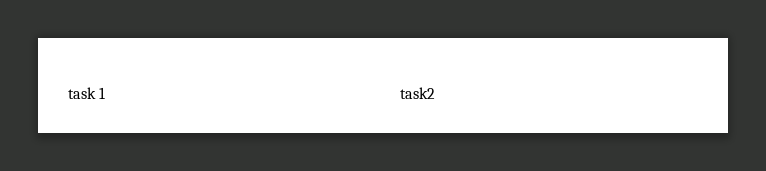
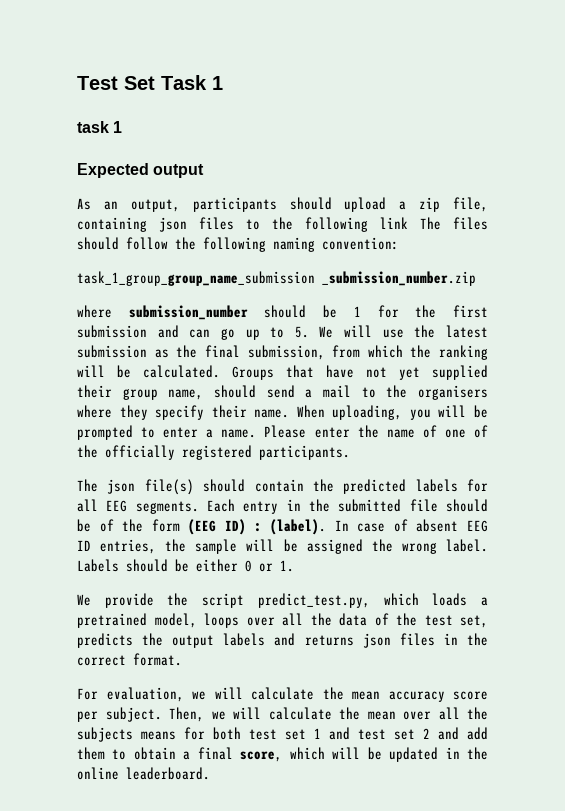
[68,87,106,99] [400,87,435,99] task 1 // task2 -> [77,75,223,90] [77,121,123,133] [77,163,205,178] [77,197,488,212] [77,217,488,232] [77,237,399,252] [77,271,476,286] [77,305,489,320] [77,325,488,340] [77,345,488,360] [77,365,488,380] [77,385,489,400] [77,405,488,420] [77,425,488,440] [77,445,350,460] [77,479,488,495] [77,499,488,514] [77,519,488,535] [77,539,488,554] [77,559,294,572] [77,593,489,608] [77,613,488,628] [77,633,488,648] [77,653,182,666] [77,687,488,702] [77,707,488,722] [77,727,488,742] [77,747,488,762] [77,767,210,780] Test Set Task 1 // task 1 // Expected output // As an output, participants should upload a zip file, containing json files to the following link The files should follow the following naming convention: // task_1_group_group_name_submission _submission_number.zip // where submission_number should be 1 for the first submission and can go up to 5. We will use the latest submission as the final submission, from which the ranking will be calculated. Groups that have not yet supplied their group name, should send a mail to the organisers where they specify their name. When uploading, you will be prompted to enter a name. Please enter the name of one of the officially registered participants. // The json file(s) should contain the predicted labels for all EEG segments. Each entry in the submitted file should be of the form (EEG ID) : (label). In case of absent EEG ID entries, the sample will be assigned the wrong label. Labels should be either 0 or 1. // We provide the script predict_test.py, which loads a pretrained model, loops over all the data of the test set, predicts the output labels and returns json files in the correct format. // For evaluation, we will calculate the mean accuracy score per subject. Then, we will calculate the mean over all the subjects means for both test set 1 and test set 2 and add them to obtain a final score, which will be updated in the online leaderboard.

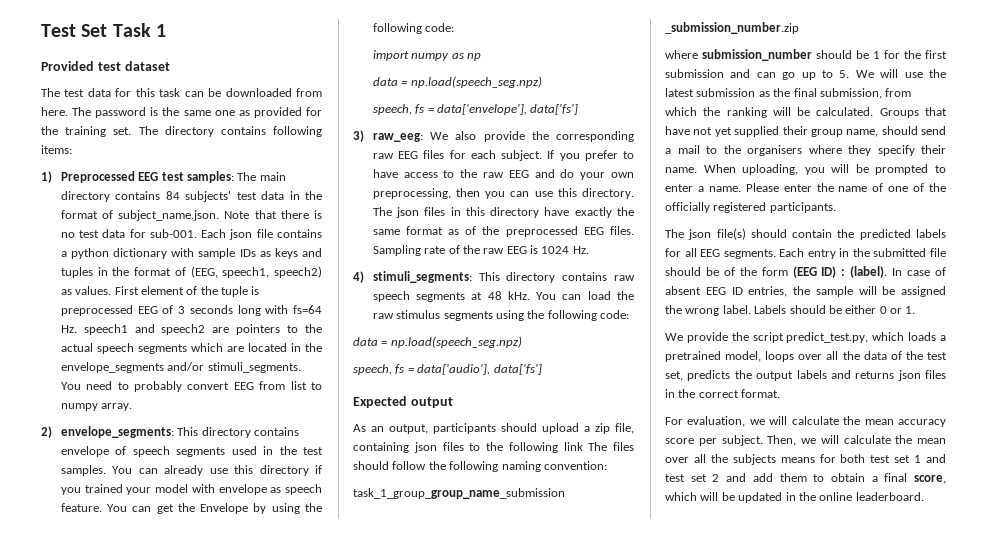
[77,121,123,133] task 1 -> [41,61,170,71] [41,88,323,97] [41,107,322,118] [41,126,322,137] [41,145,72,154] [41,171,286,183] [60,191,322,202] [60,210,323,221] [60,229,323,240] [60,248,323,259] [60,266,322,278] [60,286,260,297] [60,305,322,316] [60,324,322,335] [60,343,323,354] [60,362,301,373] [60,381,323,392] [60,403,133,411] [41,426,299,438] [60,446,323,457] [60,465,322,476] [60,484,322,495] [60,503,323,514] [372,23,455,34] [372,50,481,61] [372,76,542,88] [372,104,579,115] [353,130,634,142] [372,150,634,161] [372,169,634,180] [372,188,634,199] [372,207,634,218] [372,226,634,237] [372,245,589,256] [353,271,635,283] [372,291,635,302] [372,310,630,321] [353,336,522,348] [353,364,542,375] Provided test dataset // The test data for this task can be downloaded from here. The password is the same one as provided for the training set. The directory contains following items: // 1) Preprocessed EEG test samples: The main directory contains 84 subjects' test data in the format of subject_name.json. Note that there is no test data for sub-001. Each json file contains a python dictionary with sample IDs as keys and tuples in the format of (EEG, speech1, speech2) as values. First element of the tuple is preprocessed EEG of 3 seconds long with fs=64 Hz. speech1 and speech2 are pointers to the actual speech segments which are located in the envelope_segments and/or stimuli_segments. You need to probably convert EEG from list to numpy array. // 2) envelope_segments: This directory contains envelope of speech segments used in the test samples. You can already use this directory if you trained your model with envelope as speech feature. You can get the Envelope by using the following code: // import numpy as np // data = np.load(speech_seg.npz) // speech, fs = data['envelope'], data['fs'] // 3) raw_eeg: We also provide the corresponding raw EEG files for each subject. If you prefer to have access to the raw EEG and do your own preprocessing, then you can use this directory. The json files in this directory have exactly the same format as of the preprocessed EEG files. Sampling rate of the raw EEG is 1024 Hz. // 4) stimuli_segments: This directory contains raw speech segments at 48 kHz. You can load the raw stimulus segments using the following code: // data = np.load(speech_seg.npz) // speech, fs = data['audio'], data['fs']

